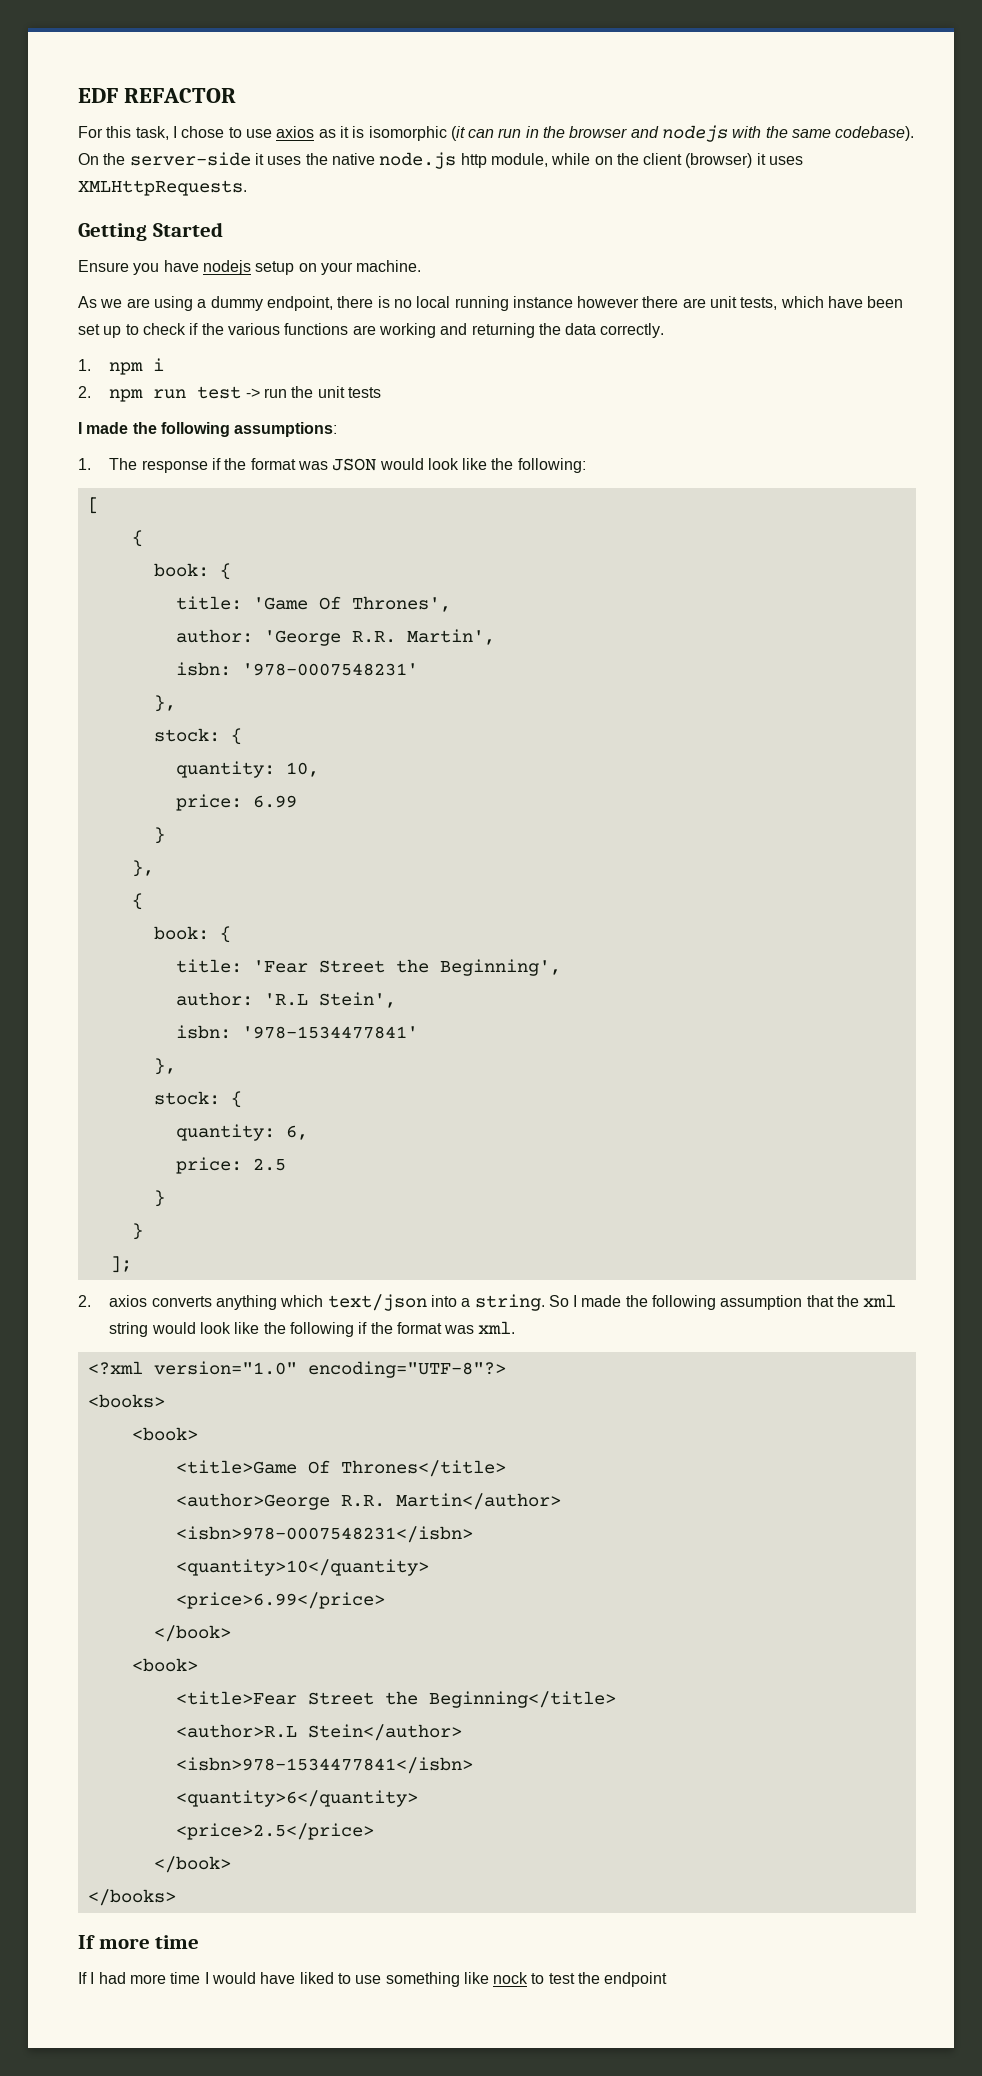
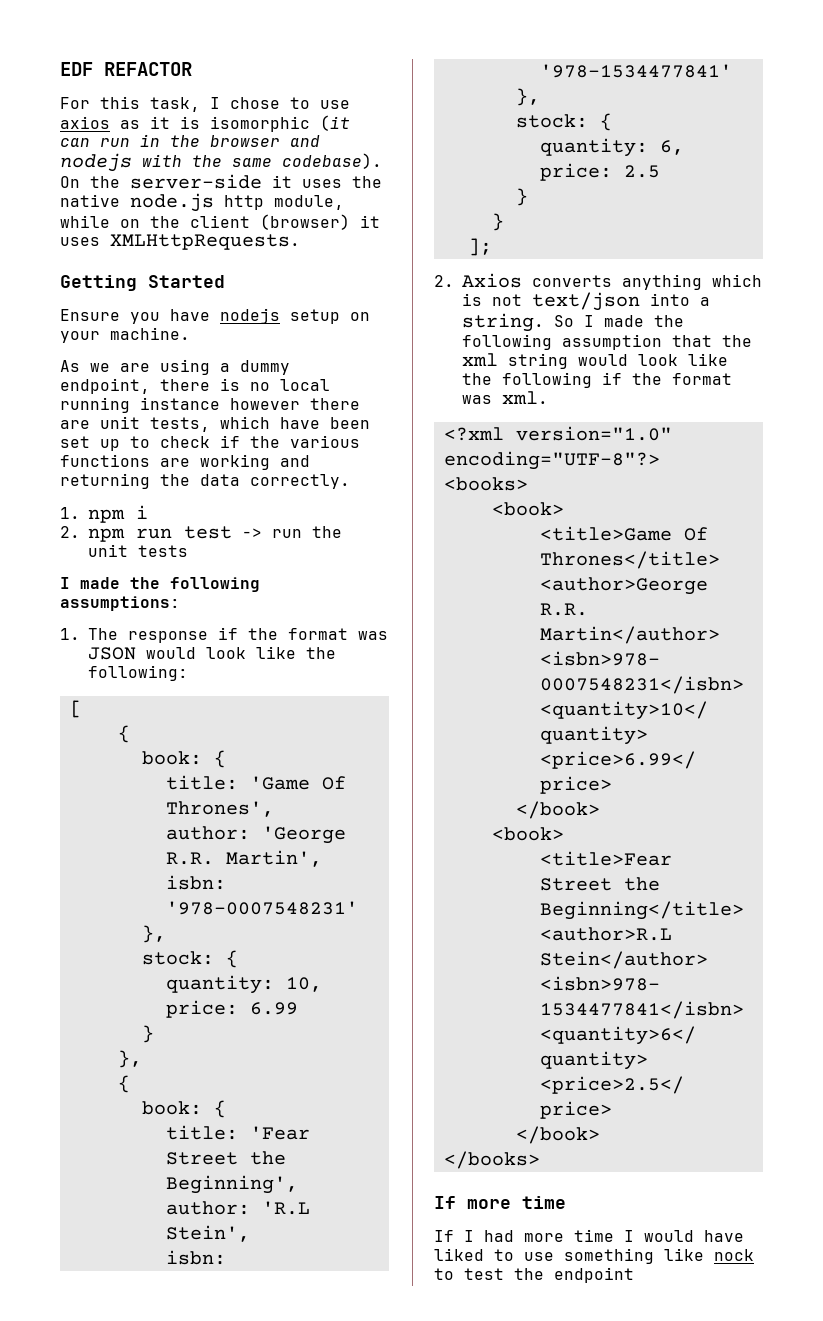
[109,1295,148,1307] axios -> [462,273,522,288] Axios
(324, 1301) none -> [462,293,522,306] is not

